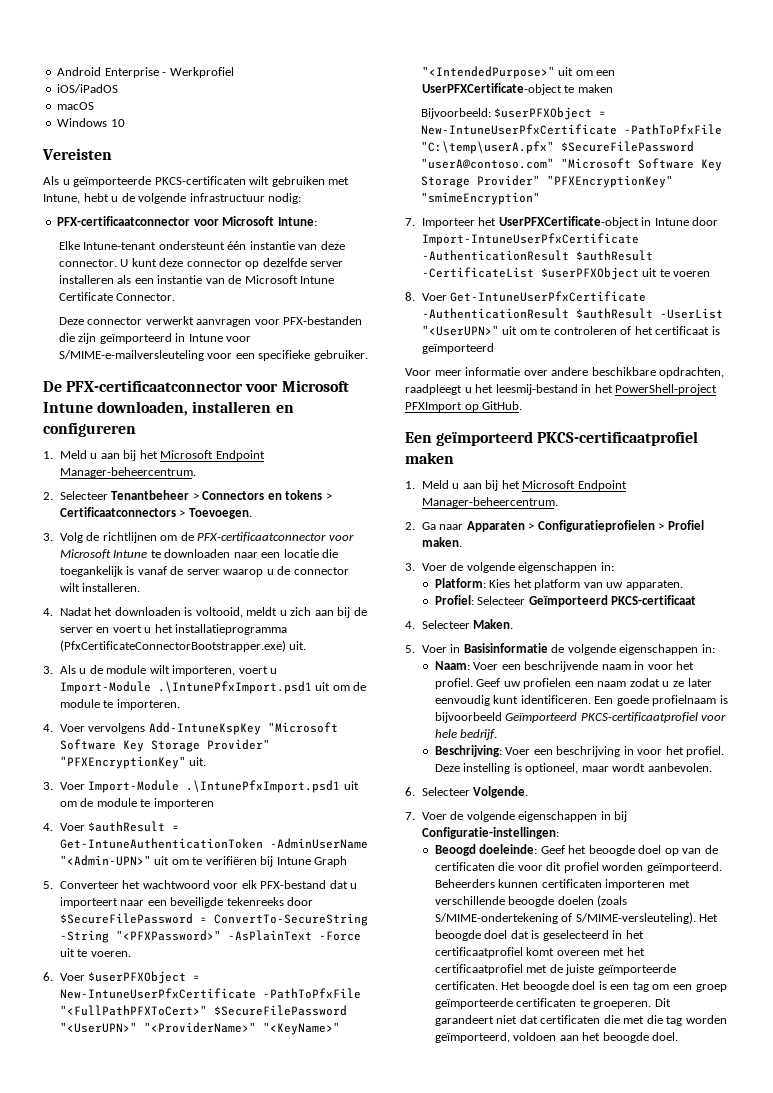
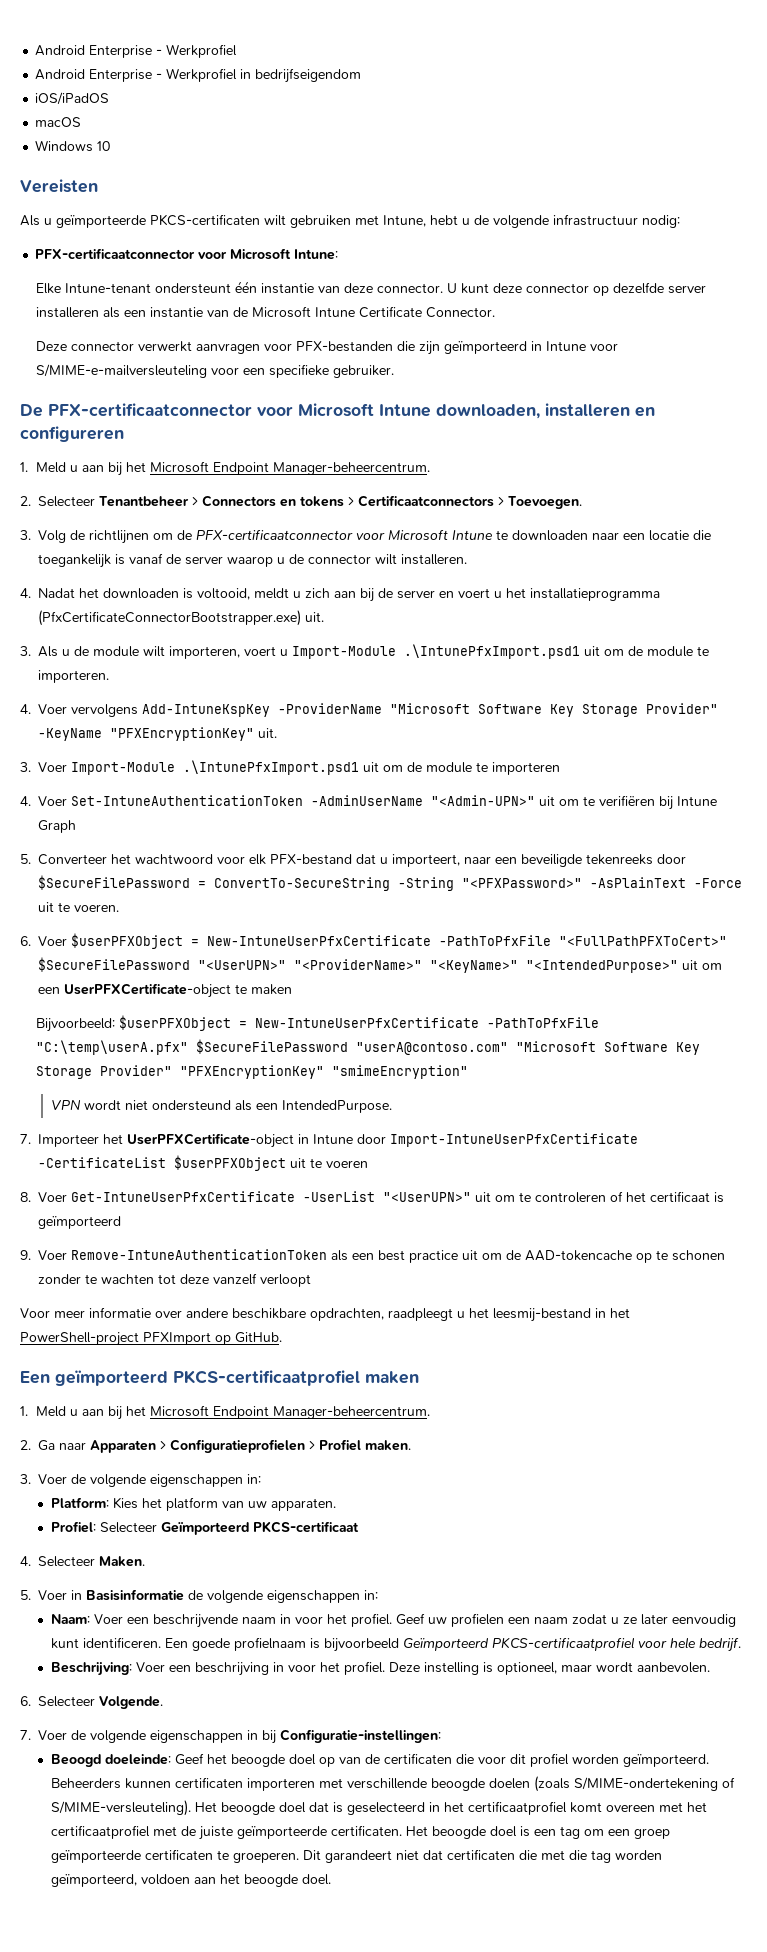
[57,67,234,78] Android Enterprise - Werkprofiel -> [35,44,238,58] [35,68,362,83] Android Enterprise - Werkprofiel // Android Enterprise - Werkprofiel in bedrijfseigendom
[267,722,338,733] [59,739,270,752] "Microsoft Software Key Storage Provider" -> [278,703,718,717] [38,728,102,741] -ProviderName "Microsoft Software Key Storage Provider" -KeyName
[88,821,180,832] [59,838,263,849] $authResult = Get-IntuneAuthenticationToken -> [71,795,303,806] Set-IntuneAuthenticationToken
[59,897,118,908] importeert -> [392,854,460,867] importeert,
(540, 198) none -> [51,1099,393,1113] // VPN wordt niet ondersteund als een IntendedPurpose.
[421,250,653,261] -AuthenticationResult $authResult -> (638, 1140) none
[421,308,653,319] -AuthenticationResult $authResult -> (295, 1196) none
(494, 348) none -> [20,1249,725,1263] [38,1273,311,1287] // 9. Voer Remove-IntuneAuthenticationToken als een best practice uit om de AAD-tokencache op te schonen zonder te wachten tot deze vanzelf verloopt

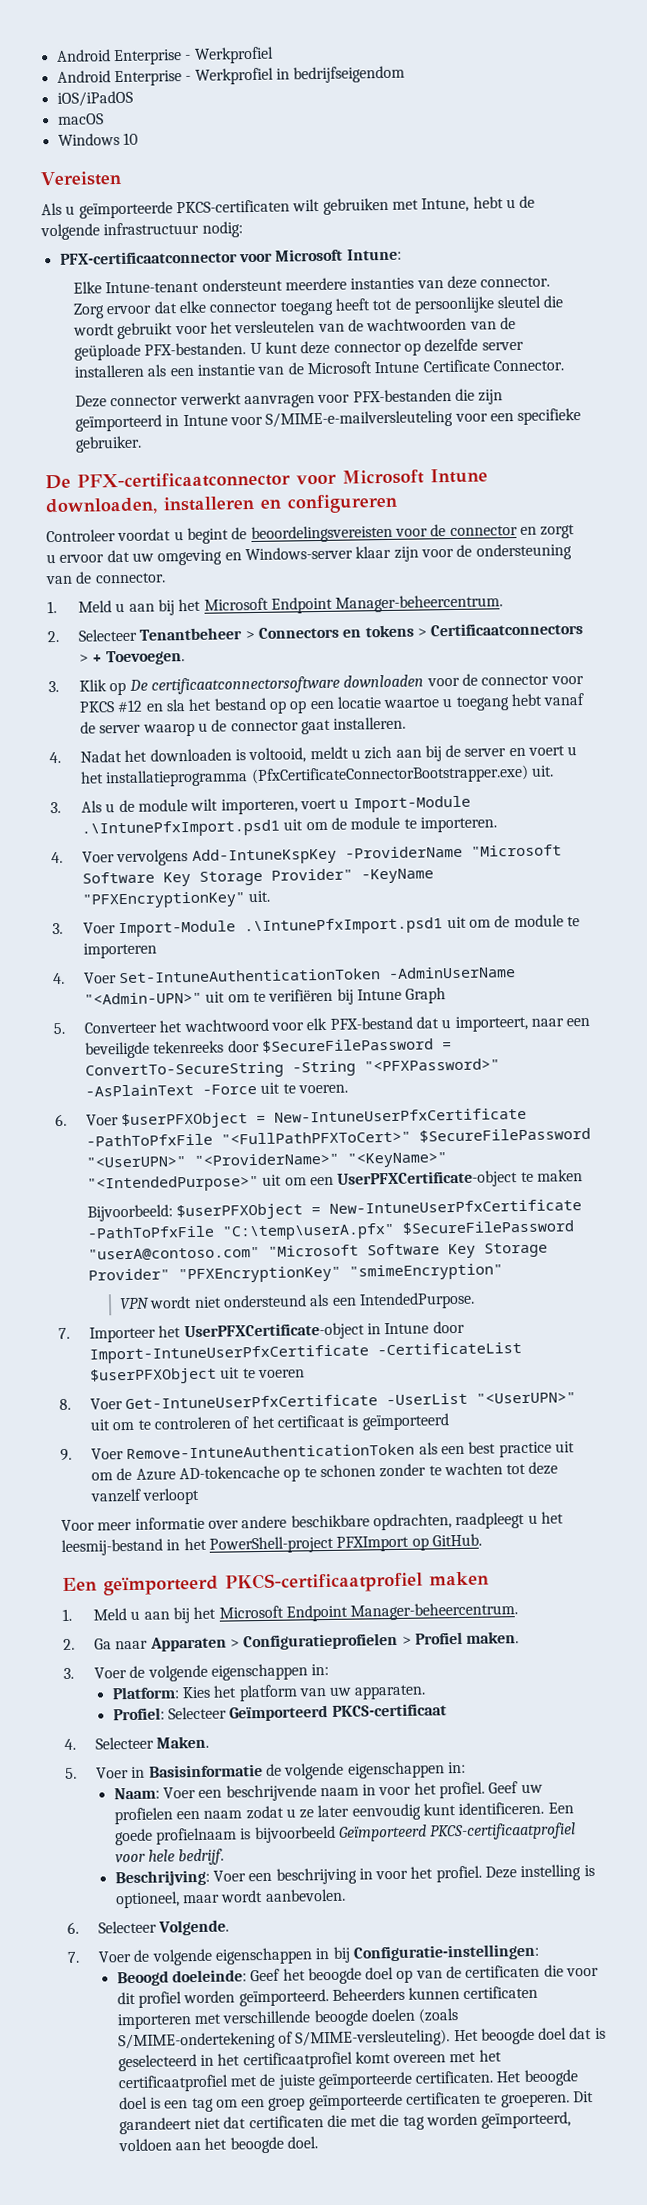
[234,281,314,294] één instantie -> [284,277,415,291] meerdere instanties
(443, 288) none -> [72,295,564,319] [72,317,516,340] [73,342,247,361] Zorg ervoor dat elke connector toegang heeft tot de persoonlijke sleutel die wordt gebruikt voor het versleutelen van de wachtwoorden van de geüploade PFX-bestanden.
(124, 434) none -> [46,524,576,545] [46,543,572,566] [45,571,166,585] // Controleer voordat u begint de beoordelingsvereisten voor de connector en zorgt u ervoor dat uw omgeving en Windows-server klaar zijn voor de ondersteuning van de connector.
(504, 501) none -> [92,654,103,663] +
[38,529,711,544] [38,554,125,568] Volg de richtlijnen om de PFX-certificaatconnector voor Microsoft Intune te downloaden naar een locatie die toegankelijk is -> [78,673,584,696] [78,693,543,714] Klik op De certificaatconnectorsoftware downloaden voor de connector voor PKCS #12 en sla het bestand op op een locatie waartoe u toegang hebt
[375,554,397,565] wilt -> [300,719,331,735] gaat
[525,1250,632,1261] AAD-tokencache -> [135,1465,280,1481] Azure AD-tokencache

